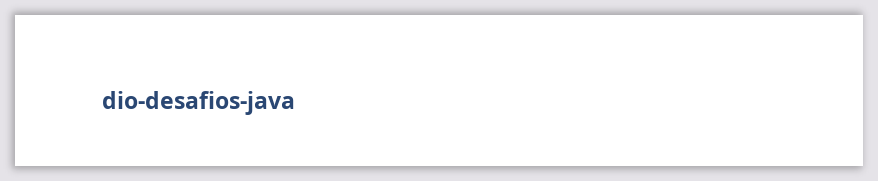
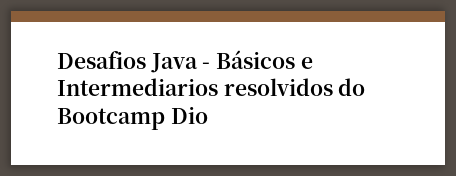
[102,91,295,115] dio-desafios-java -> [57,50,313,73] [57,78,366,96] [57,106,208,130] Desafios Java - Básicos e Intermediarios resolvidos do Bootcamp Dio

